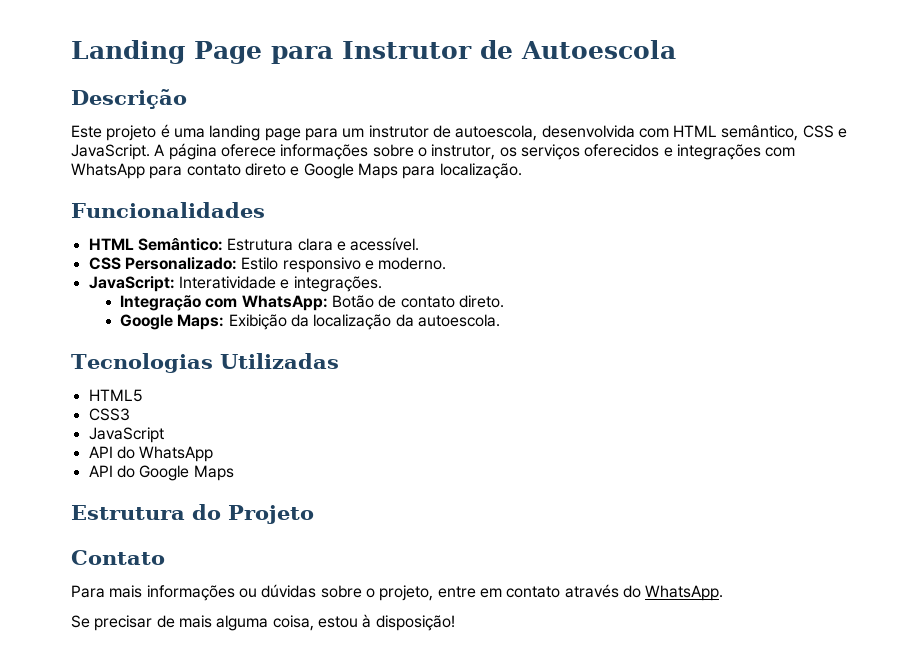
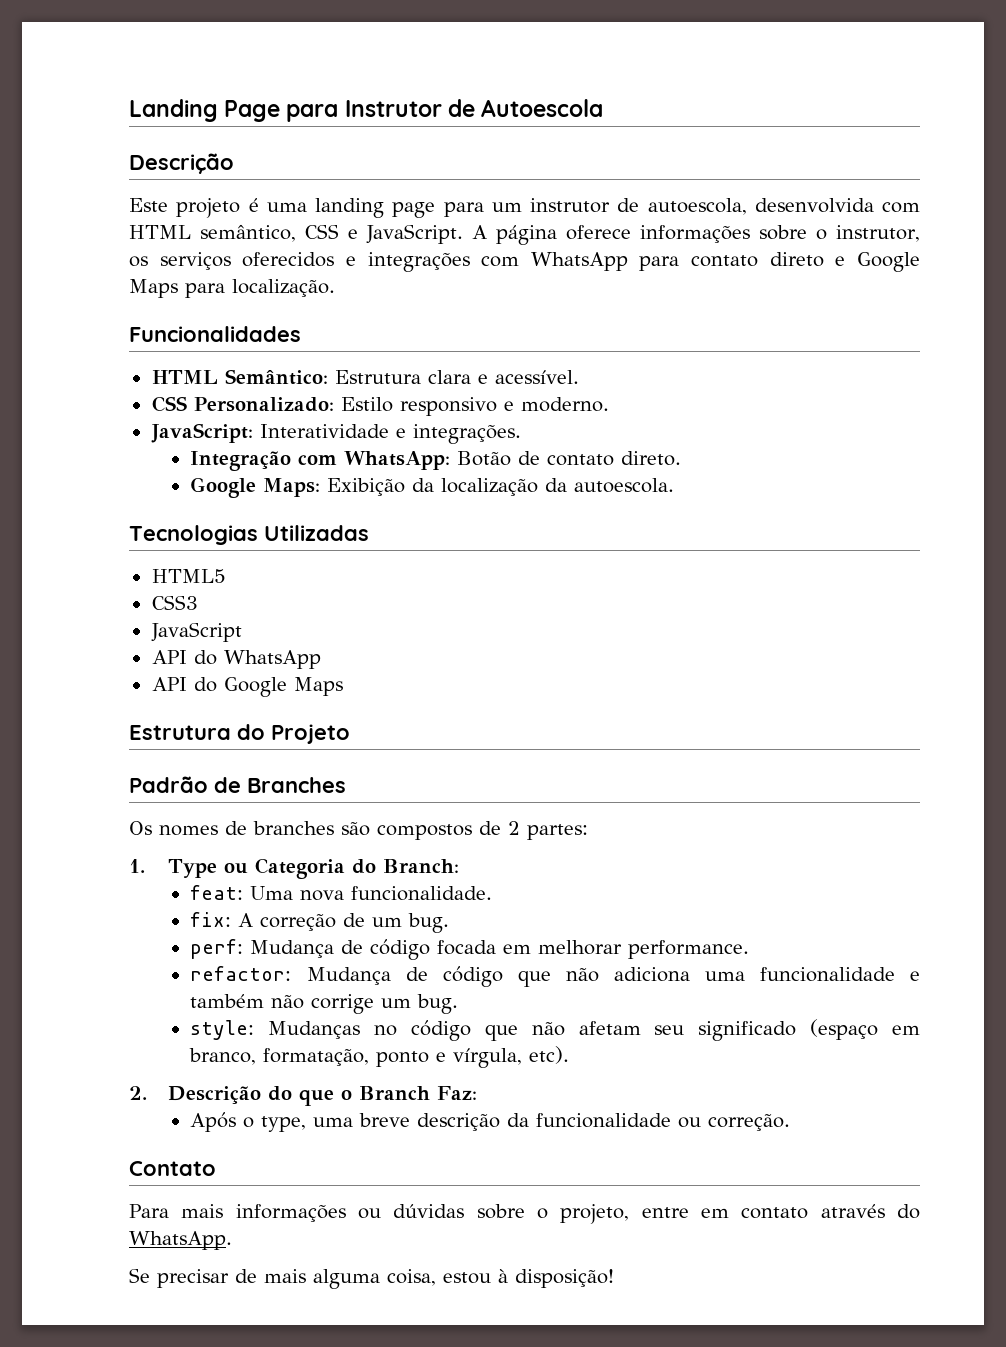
(314, 514) none -> [129,776,346,793] [129,821,588,840] [129,858,459,879] [190,885,493,901] [190,912,450,933] [190,939,750,960] [190,966,921,987] [190,994,459,1014] [190,1019,921,1041] [189,1046,570,1068] [129,1086,477,1106] [190,1112,791,1132] // Padrão de Branches // Os nomes de branches são compostos de 2 partes: // 1. Type ou Categoria do Branch: // feat: Uma nova funcionalidade. // fix: A correção de um bug. // perf: Mudança de código focada em melhorar performance. // refactor: Mudança de código que não adiciona uma funcionalidade e também não corrige um bug. // style: Mudanças no código que não afetam seu significado (espaço em branco, formatação, ponto e vírgula, etc). // 2. Descrição do que o Branch Faz: // Após o type, uma breve descrição da funcionalidade ou correção.

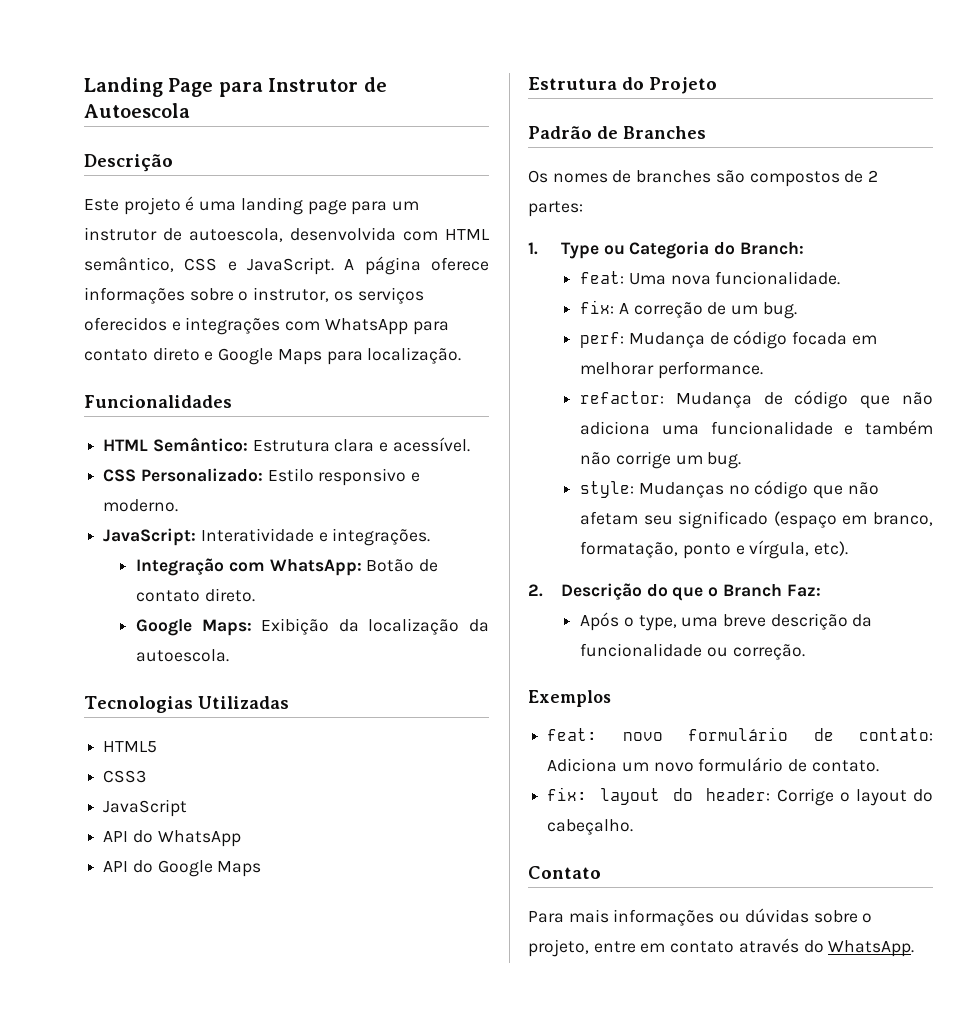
(791, 1122) none -> [528,690,611,707] [547,727,933,741] [547,757,879,772] [547,787,933,806] [547,819,634,835] // Exemplos // feat: novo formulário de contato: Adiciona um novo formulário de contato. // fix: layout do header: Corrige o layout do cabeçalho.
[129,1268,614,1289] // Se precisar de mais alguma coisa, estou à disposição! -> (915, 948) none

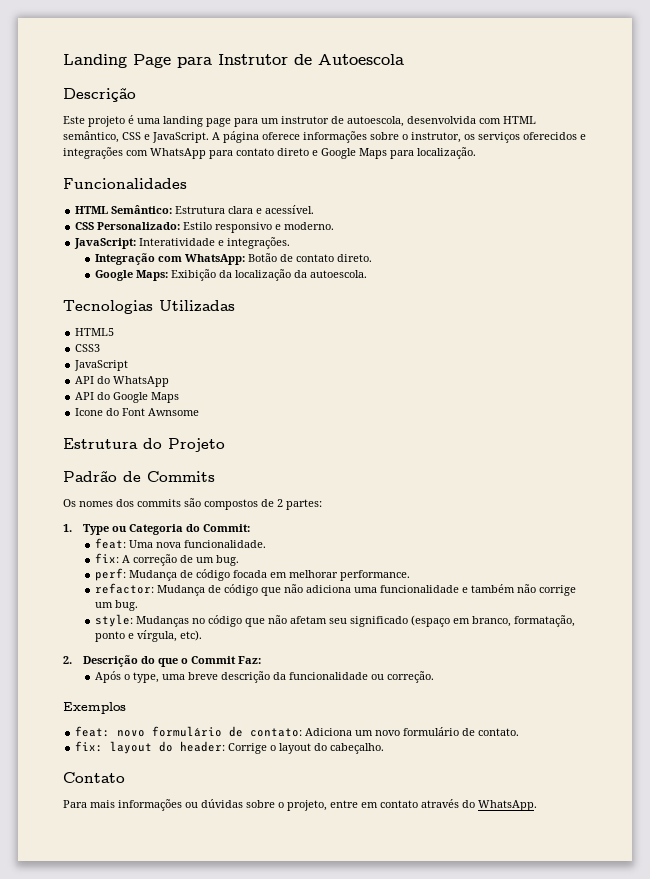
(262, 869) none -> [75,408,200,416] // Icone do Font Awnsome
[623,126,706,139] Branches -> [147,471,215,482] Commits
[612,170,712,183] de branches -> [116,499,181,507] dos commits
[739,242,804,255] Branch: -> [202,524,250,532] Commit:
[722,584,782,597] Branch -> [190,656,236,664] Commit

